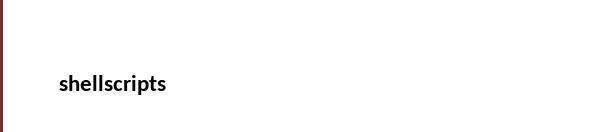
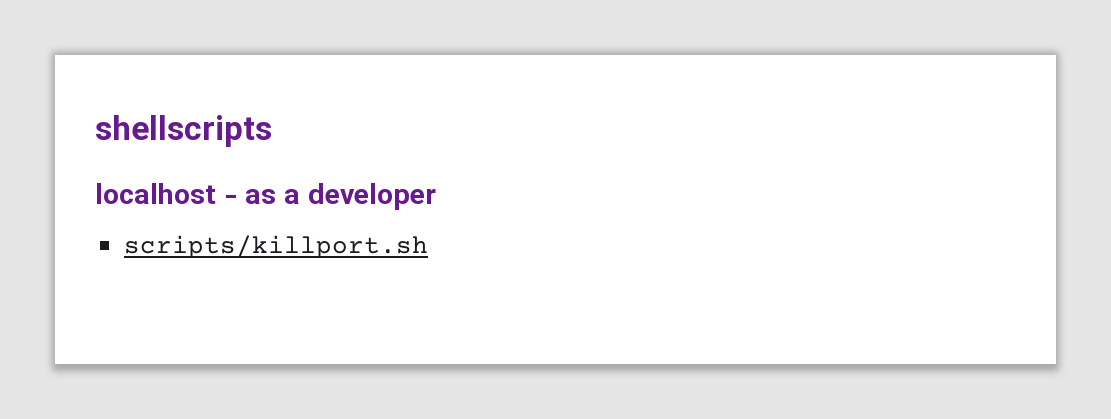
(166, 85) none -> [95,183,436,210] [123,235,428,258] // localhost - as a developer // scripts/killport.sh

